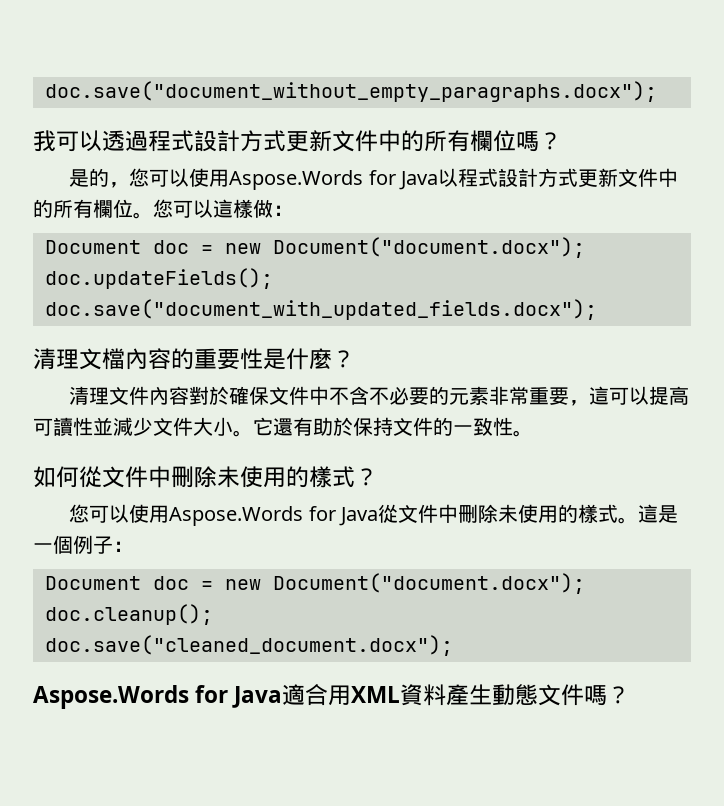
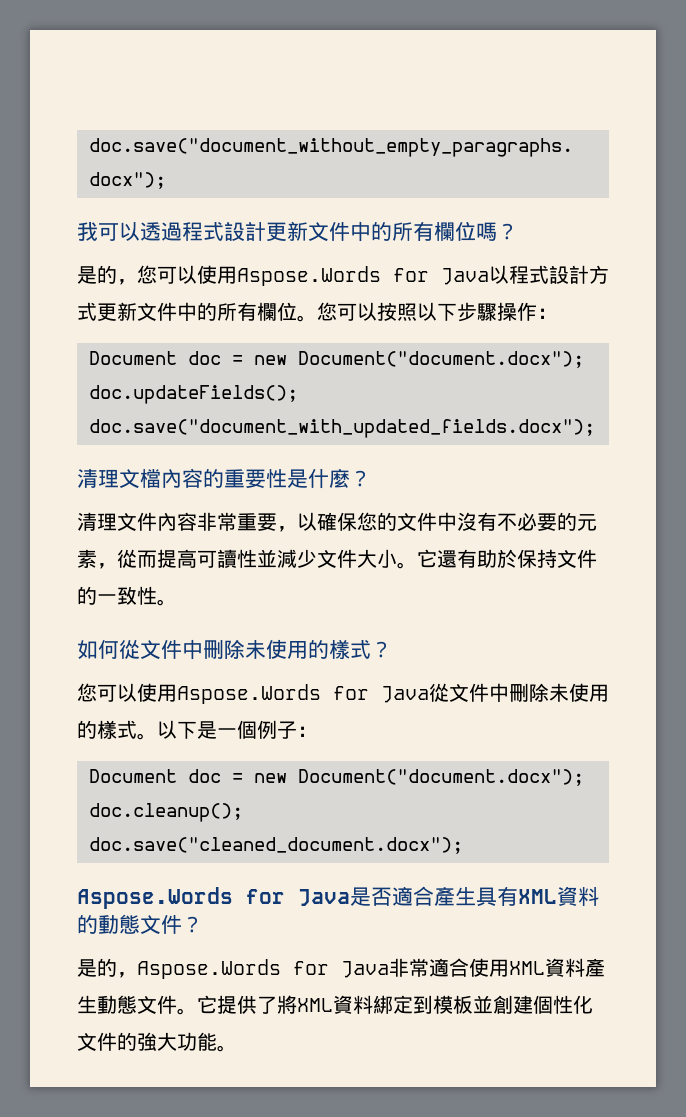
[240,130,286,152] 方式 -> (266, 231) none
[213,199,273,218] 這樣做 -> [377,302,537,322] 按照以下步驟操作
[189,386,650,406] 對於確保文件中不含不必要的元素非常重要，這可以 -> [197,512,597,532] [77,549,157,569] 非常重要，以確保您的文件中沒有不必要的元素，從而
[638,504,659,523] 這 -> [157,720,197,739] 以下
[282,684,329,706] 適合 -> [350,886,599,907] [77,914,203,935] [77,958,489,979] 是否適合產生具有XML資料的動態文件？ // 是的，Aspose.Words for Java非常適合使
[584,685,631,706] 嗎？ -> [177,995,593,1015] [77,1032,237,1052] 。它提供了將XML資料綁定到模板並創建個性化文件的強大功能。

